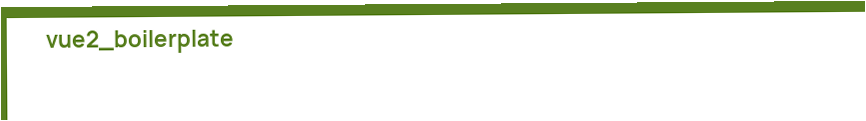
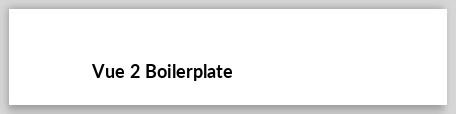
[45,29,234,54] vue2_boilerplate -> [91,64,233,81] Vue 2 Boilerplate

